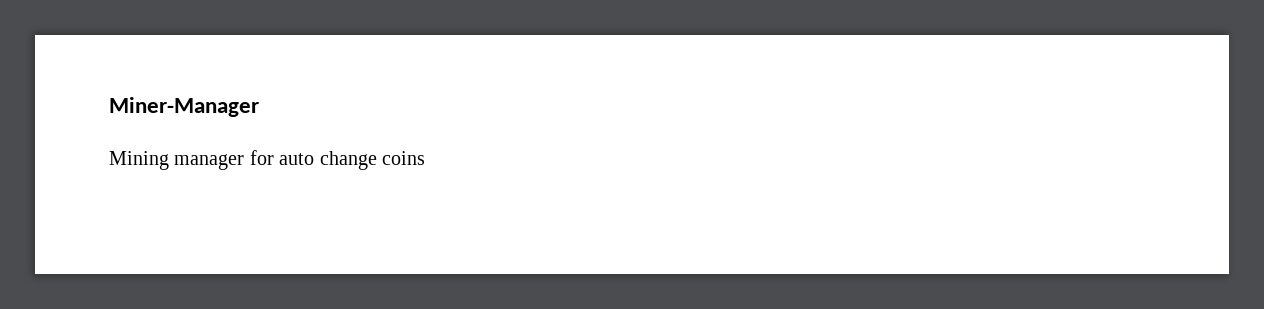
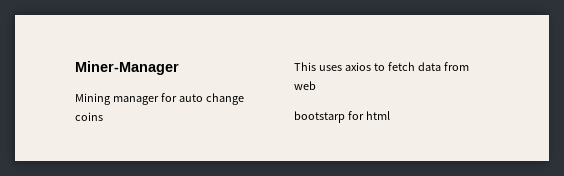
(425, 158) none -> [294,62,469,71] [294,81,316,90] [294,111,390,123] // This uses axios to fetch data from web // bootstarp for html

